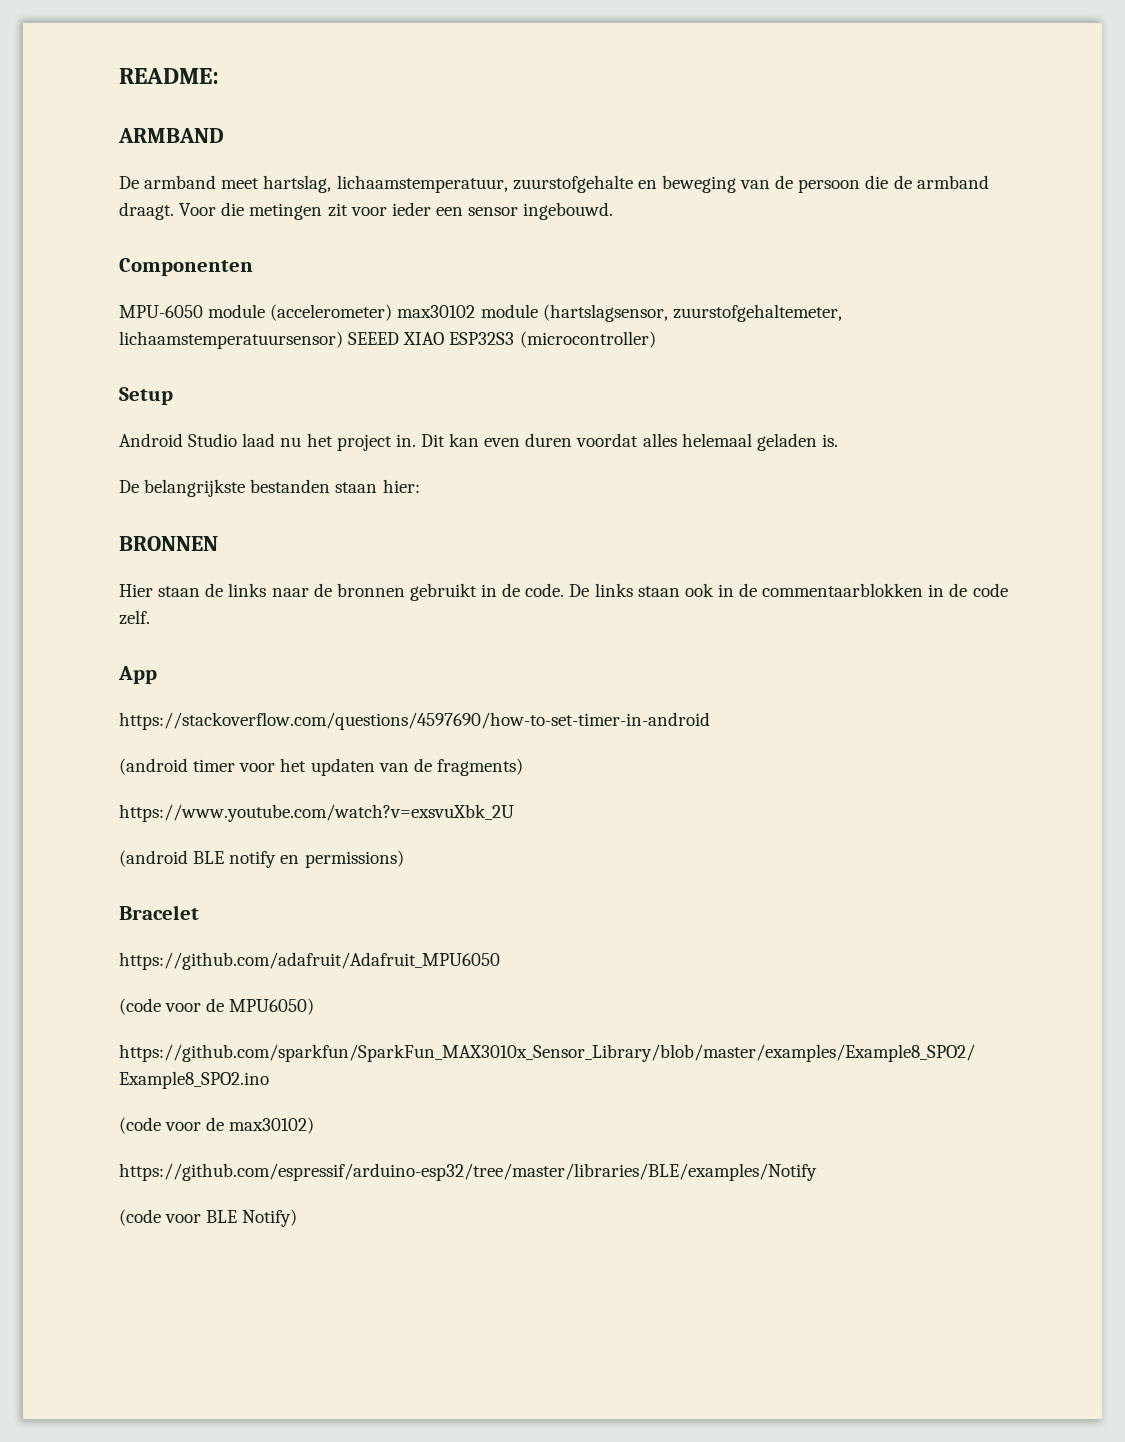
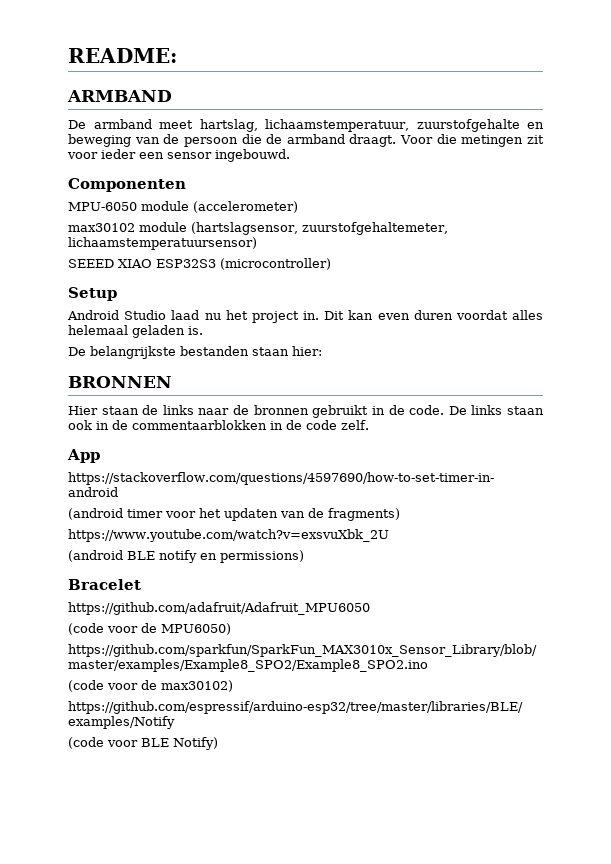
(393, 312) none -> (298, 207) //
(343, 340) none -> (257, 243) //

